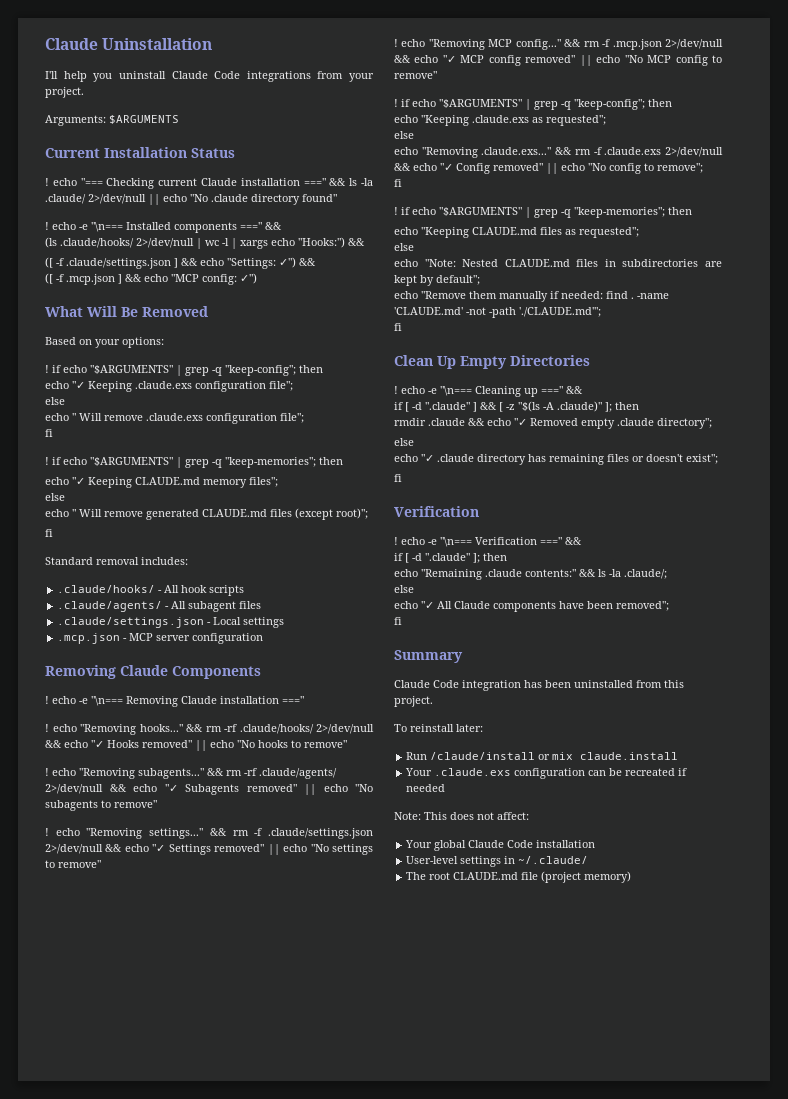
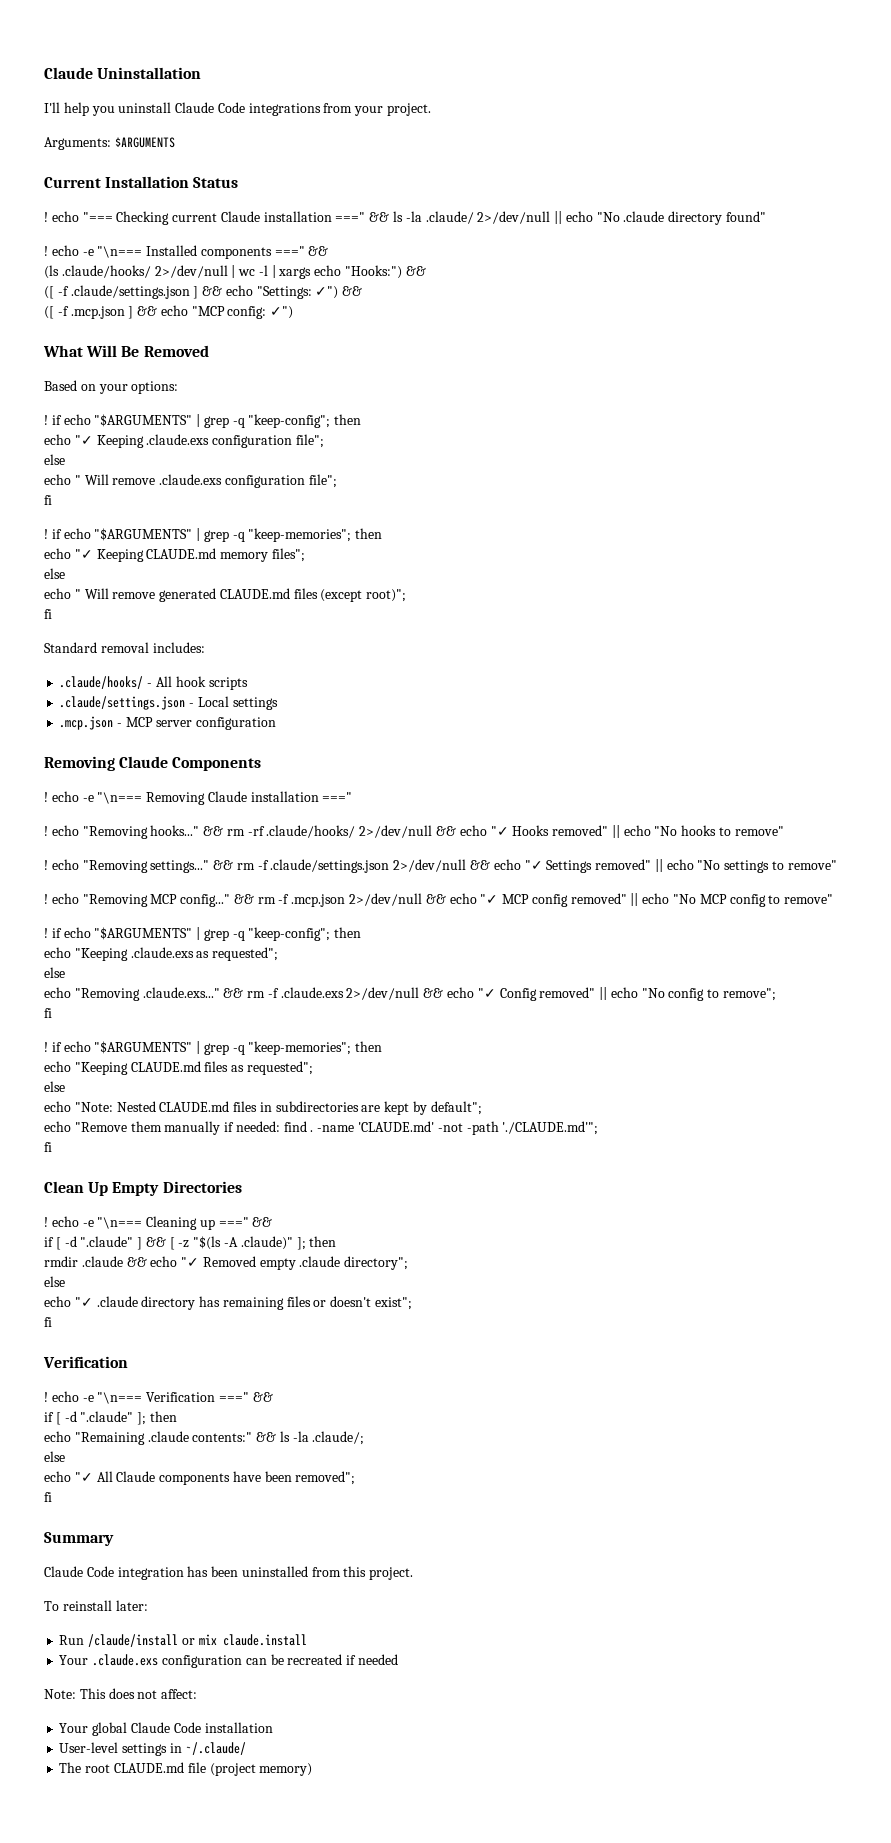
[57,601,262,612] // .claude/agents/ - All subagent files -> (248, 683) none
[45,768,337,779] [45,784,373,795] [45,800,157,811] // ! echo "Removing subagents..." && rm -rf .claude/agents/ 2>/dev/null && echo "✓ Subagents removed" || echo "No subagents to remove" -> (784, 831) none

